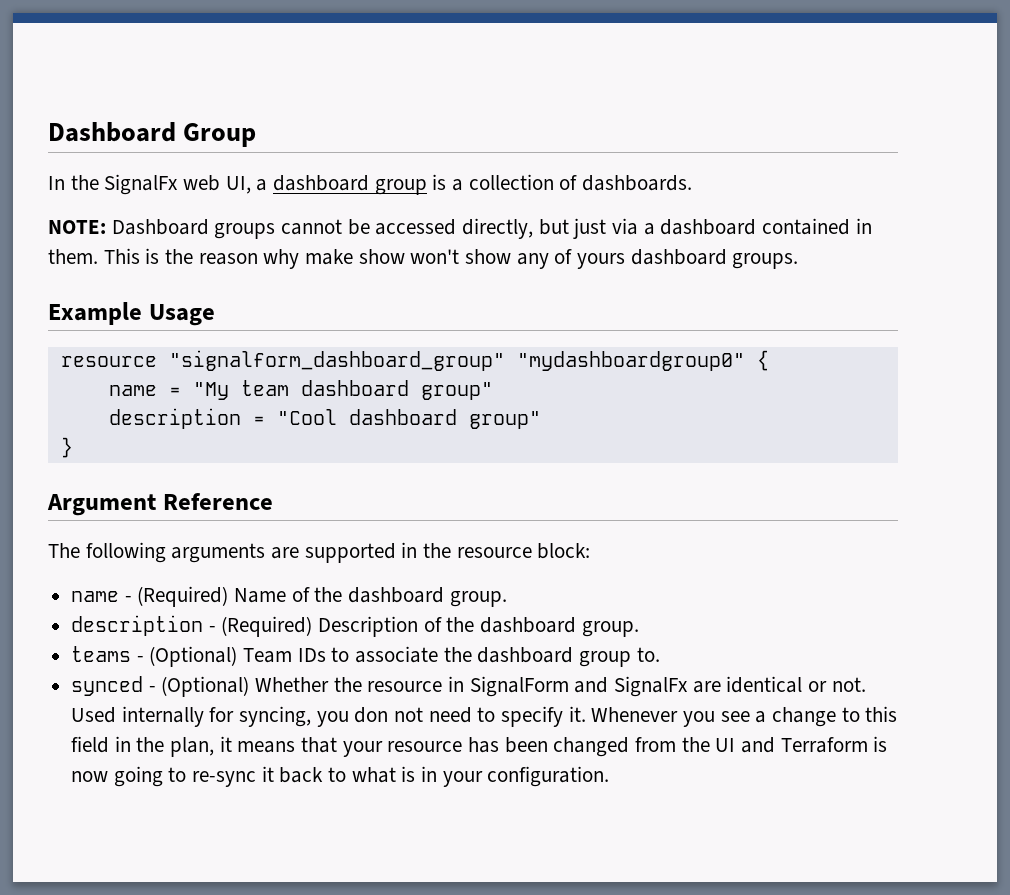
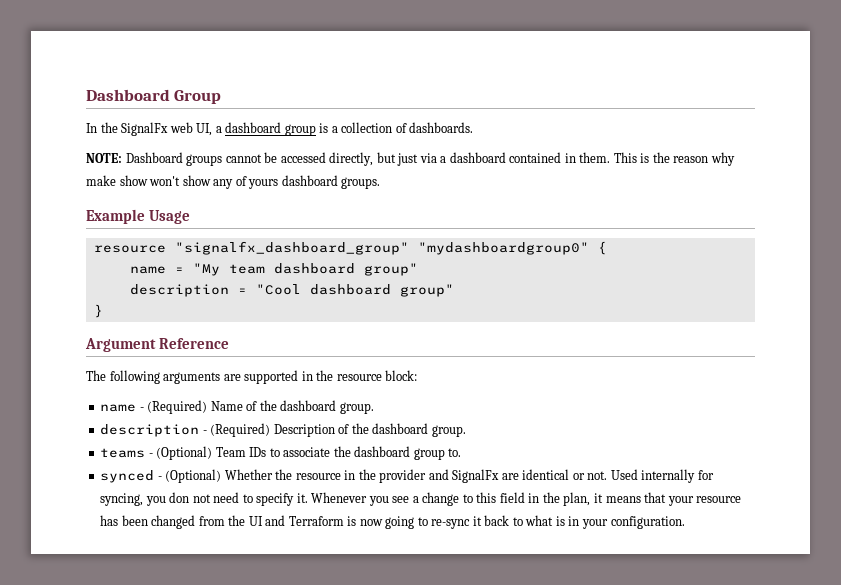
[168,350,505,371] "signalform_dashboard_group" -> [174,241,409,255] "signalfx_dashboard_group"
[469,676,569,697] SignalForm -> [358,469,427,483] the provider

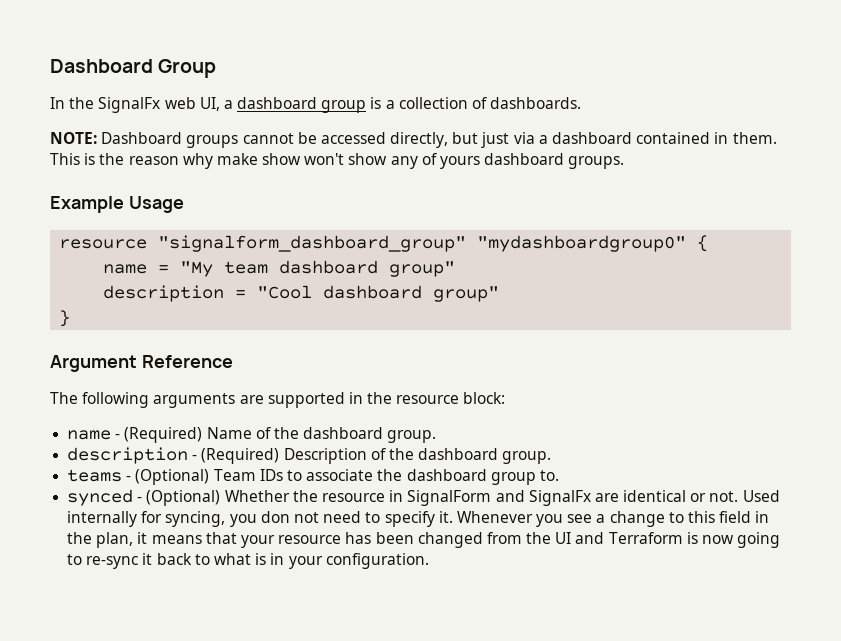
[174,241,409,255] "signalfx_dashboard_group" -> [158,235,467,252] "signalform_dashboard_group"
[358,469,427,483] the provider -> [407,490,492,506] SignalForm

